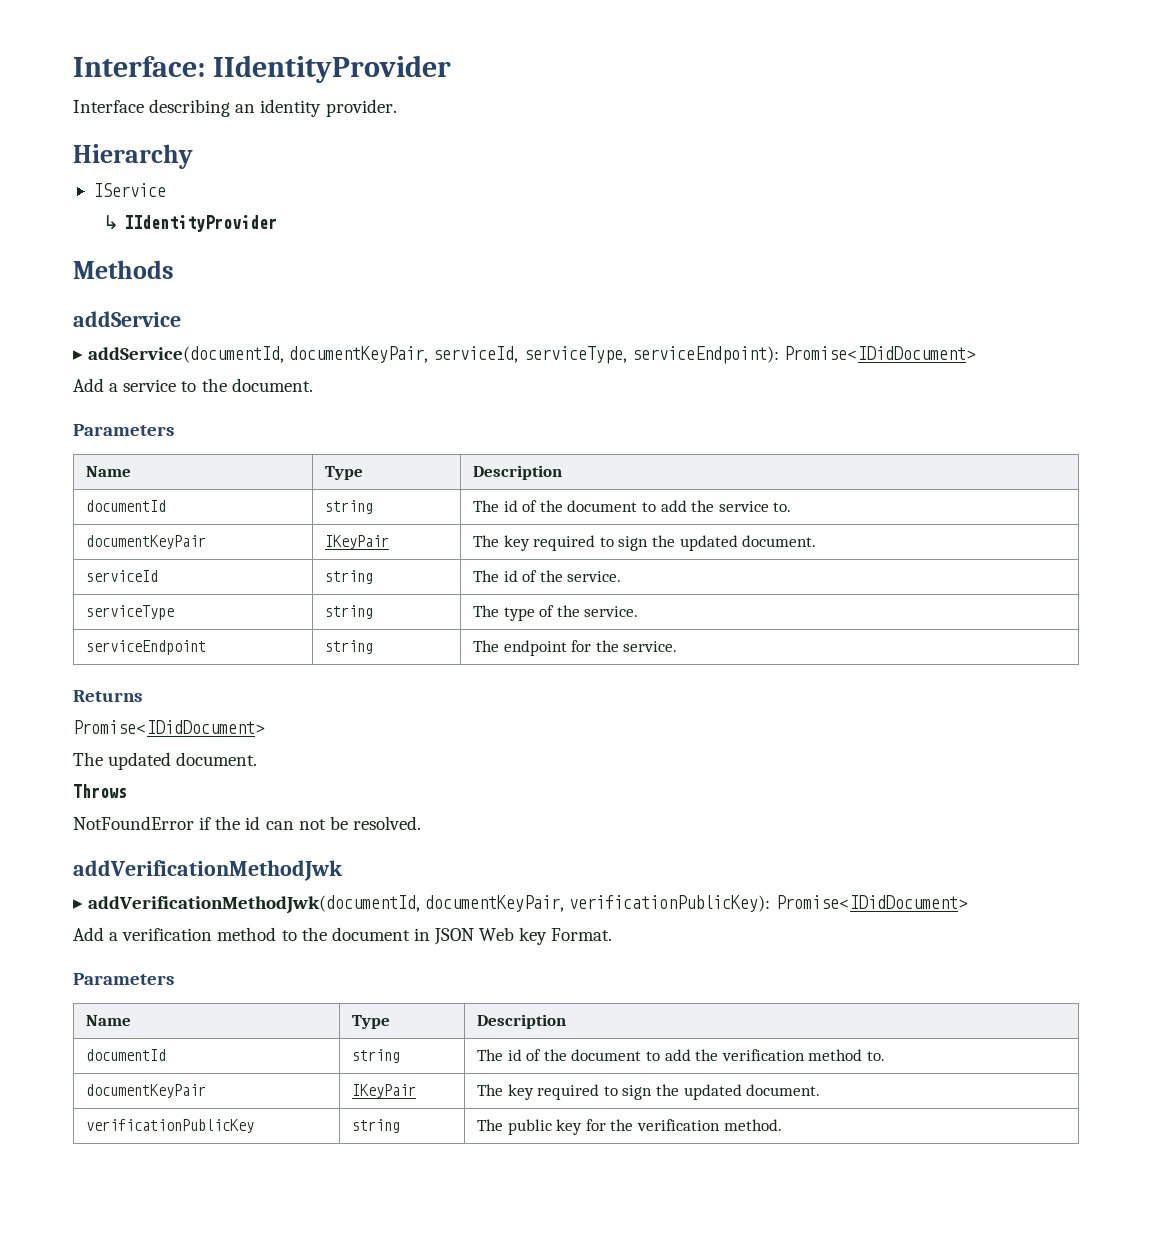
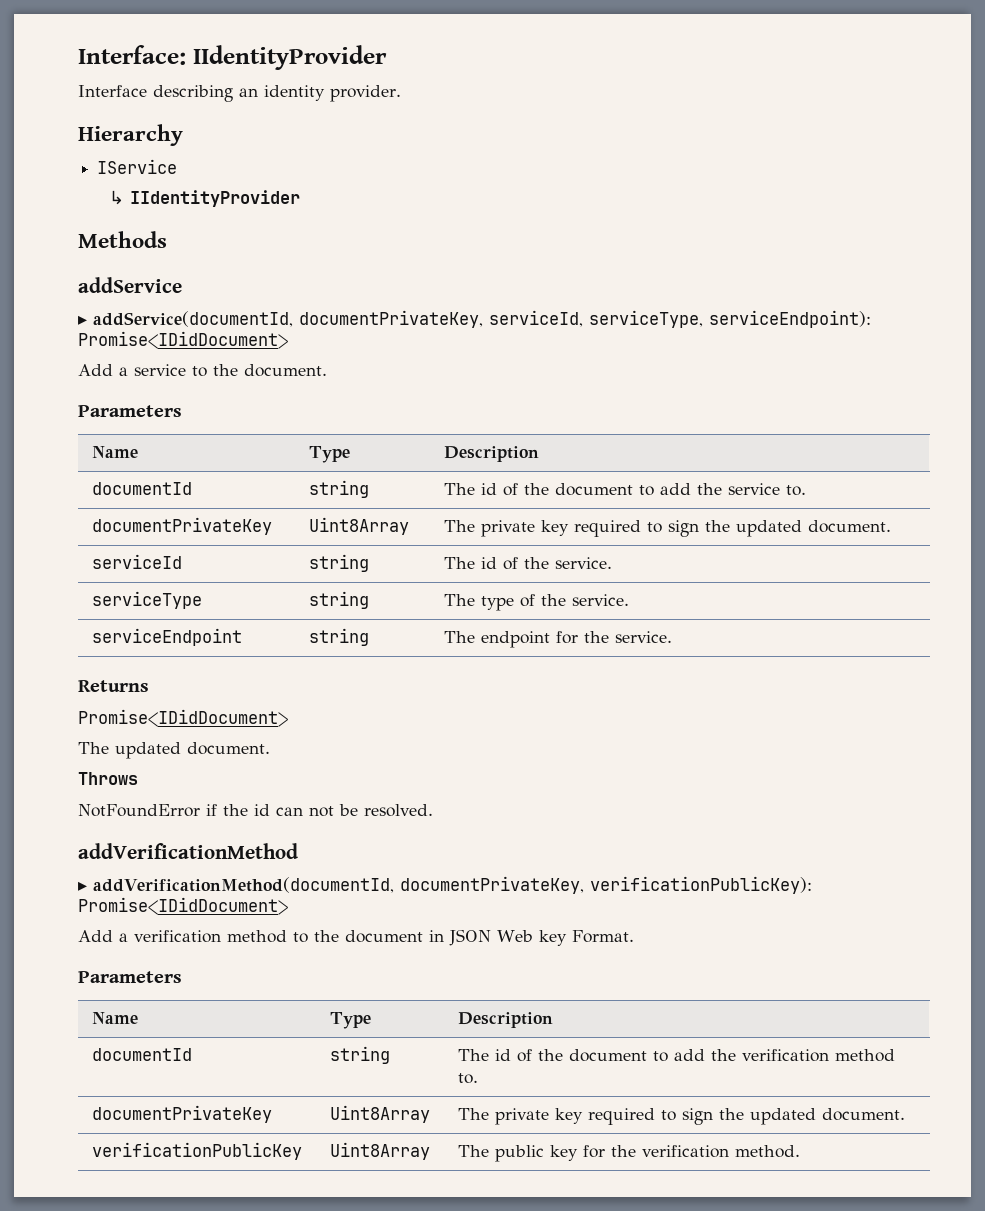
[289,346,429,363] documentKeyPair, -> [299,310,483,328] documentPrivateKey,
[86,535,207,549] [325,535,390,549] [473,535,500,547] documentKeyPair | IKeyPair | The -> [91,517,272,535] [308,517,409,535] [443,520,535,537] documentPrivateKey | Uint8Array | The private
[73,860,343,881] [73,895,565,914] addVerificationMethodJwk // ▸ addVerificationMethodJwk(documentId, documentKeyPair, -> [78,843,298,859] [78,876,584,894] addVerificationMethod // ▸ addVerificationMethod(documentId, documentPrivateKey,
[86,1084,207,1098] [352,1084,417,1098] [477,1084,504,1096] documentKeyPair | IKeyPair | The -> [91,1105,272,1123] [329,1105,430,1123] [457,1108,549,1125] documentPrivateKey | Uint8Array | The private
[352,1119,401,1133] string -> [329,1142,430,1160] Uint8Array

